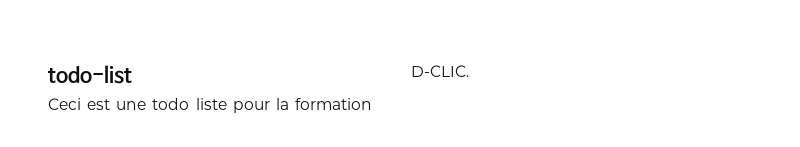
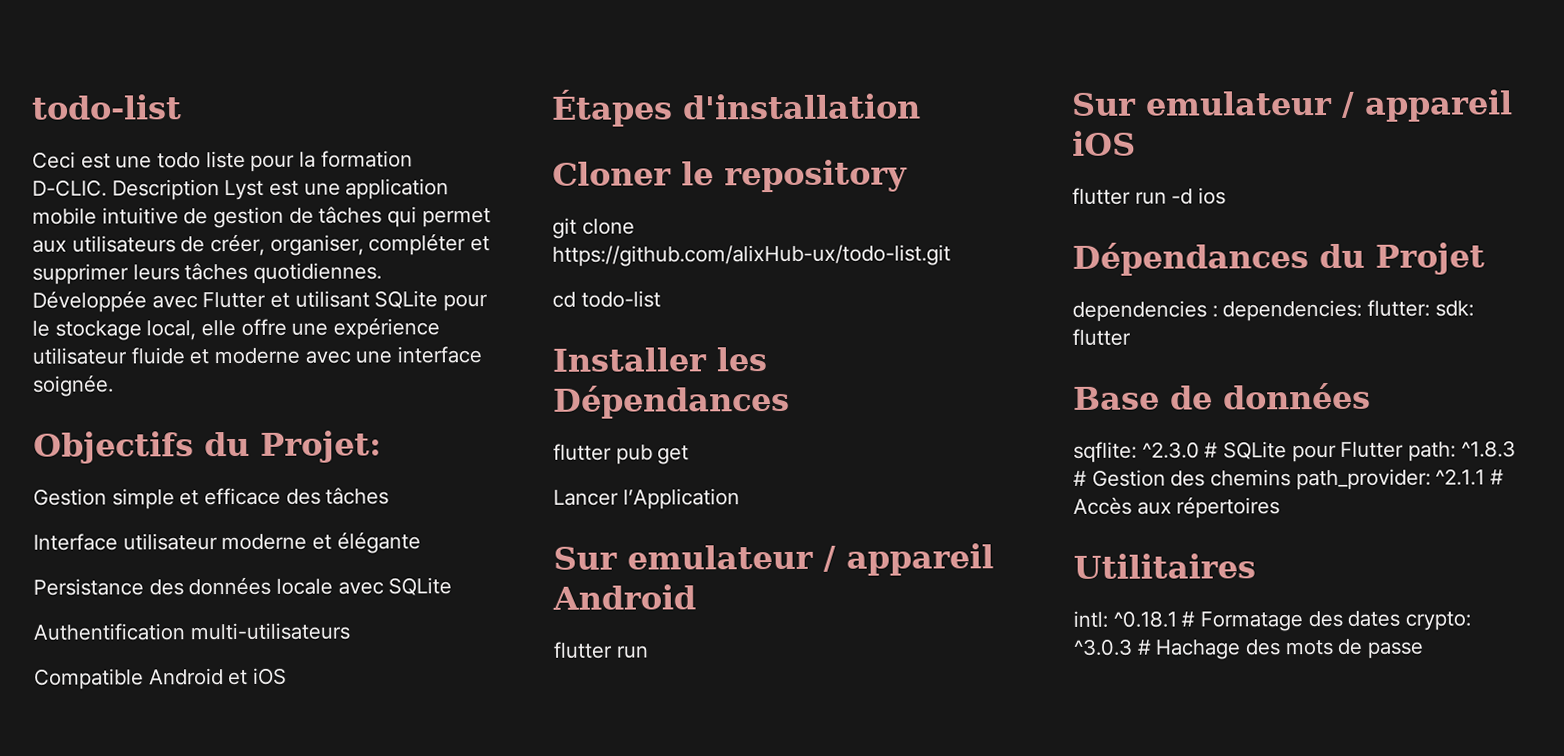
(469, 71) none -> [111,178,450,201] [32,206,491,229] [32,233,491,257] [32,262,383,285] [32,290,489,313] [32,317,441,341] [32,346,483,365] [32,374,114,397] [33,430,382,464] [33,487,390,510] [33,531,421,554] [33,576,453,596] [33,622,350,641] [34,667,288,690] [551,89,921,127] [552,159,908,193] [552,217,635,239] [552,244,951,267] [552,290,661,308] [552,347,767,372] [553,384,790,419] [553,443,690,465] [553,488,740,510] [553,543,994,576] [552,584,696,610] [553,641,649,659] [1071,89,1513,122] [1072,130,1136,156] [1072,187,1227,205] [1072,242,1485,276] [1072,299,1474,322] [1072,328,1131,346] [1073,382,1371,410] [1073,440,1516,463] [1073,468,1505,491] [1073,496,1281,519] [1073,553,1256,579] [1073,610,1472,632] [1073,638,1425,660] Description Lyst est une application mobile intuitive de gestion de tâches qui permet aux utilisateurs de créer, organiser, compléter et supprimer leurs tâches quotidiennes. Développée avec Flutter et utilisant SQLite pour le stockage local, elle offre une expérience utilisateur fluide et moderne avec une interface soignée. // Objectifs du Projet: // Gestion simple et efficace des tâches // Interface utilisateur moderne et élégante // Persistance des données locale avec SQLite // Authentification multi-utilisateurs // Compatible Android et iOS // Étapes d'installation // Cloner le repository // git clone https://github.com/alixHub-ux/todo-list.git // cd todo-list // Installer les Dépendances // flutter pub get // Lancer l’Application // Sur emulateur / appareil Android // flutter run // Sur emulateur / appareil iOS // flutter run -d ios // Dépendances du Projet // dependencies : dependencies: flutter: sdk: flutter // Base de données // sqflite: ^2.3.0 # SQLite pour Flutter path: ^1.8.3 # Gestion des chemins path_provider: ^2.1.1 # Accès aux répertoires // Utilitaires // intl: ^0.18.1 # Formatage des dates crypto: ^3.0.3 # Hachage des mots de passe

